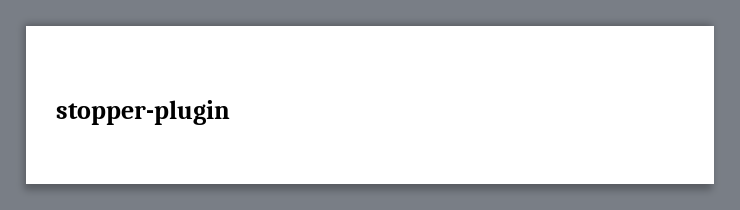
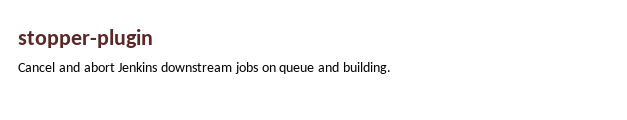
(230, 112) none -> [18,62,392,74] // Cancel and abort Jenkins downstream jobs on queue and building.

